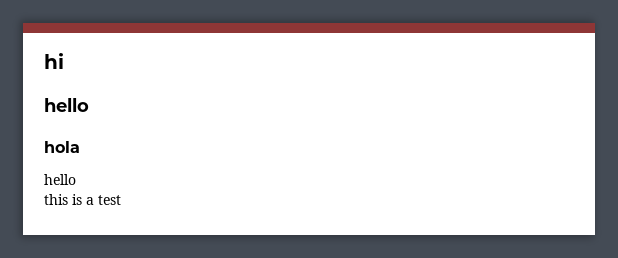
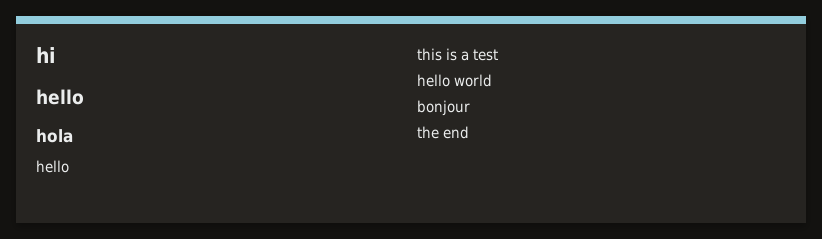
(121, 200) none -> [417,74,493,87] [417,100,470,116] [417,126,470,139] // hello world // bonjour // the end

